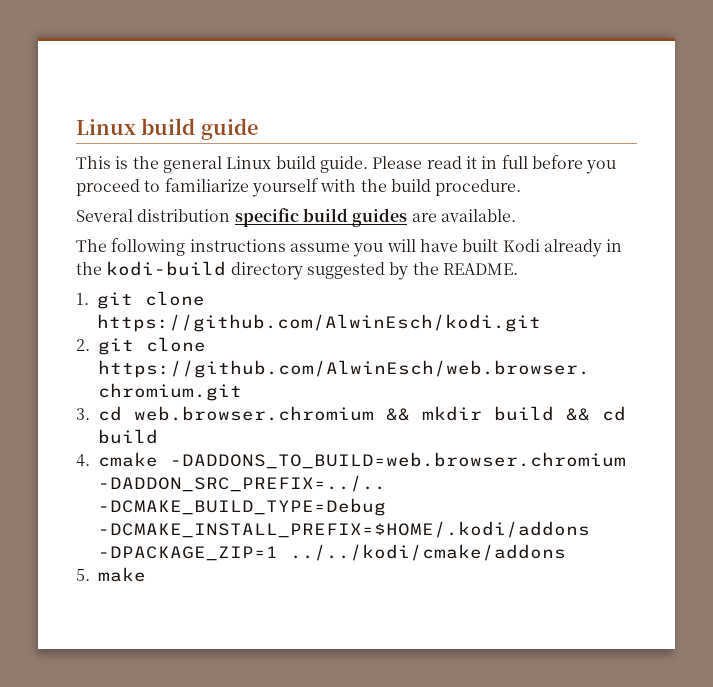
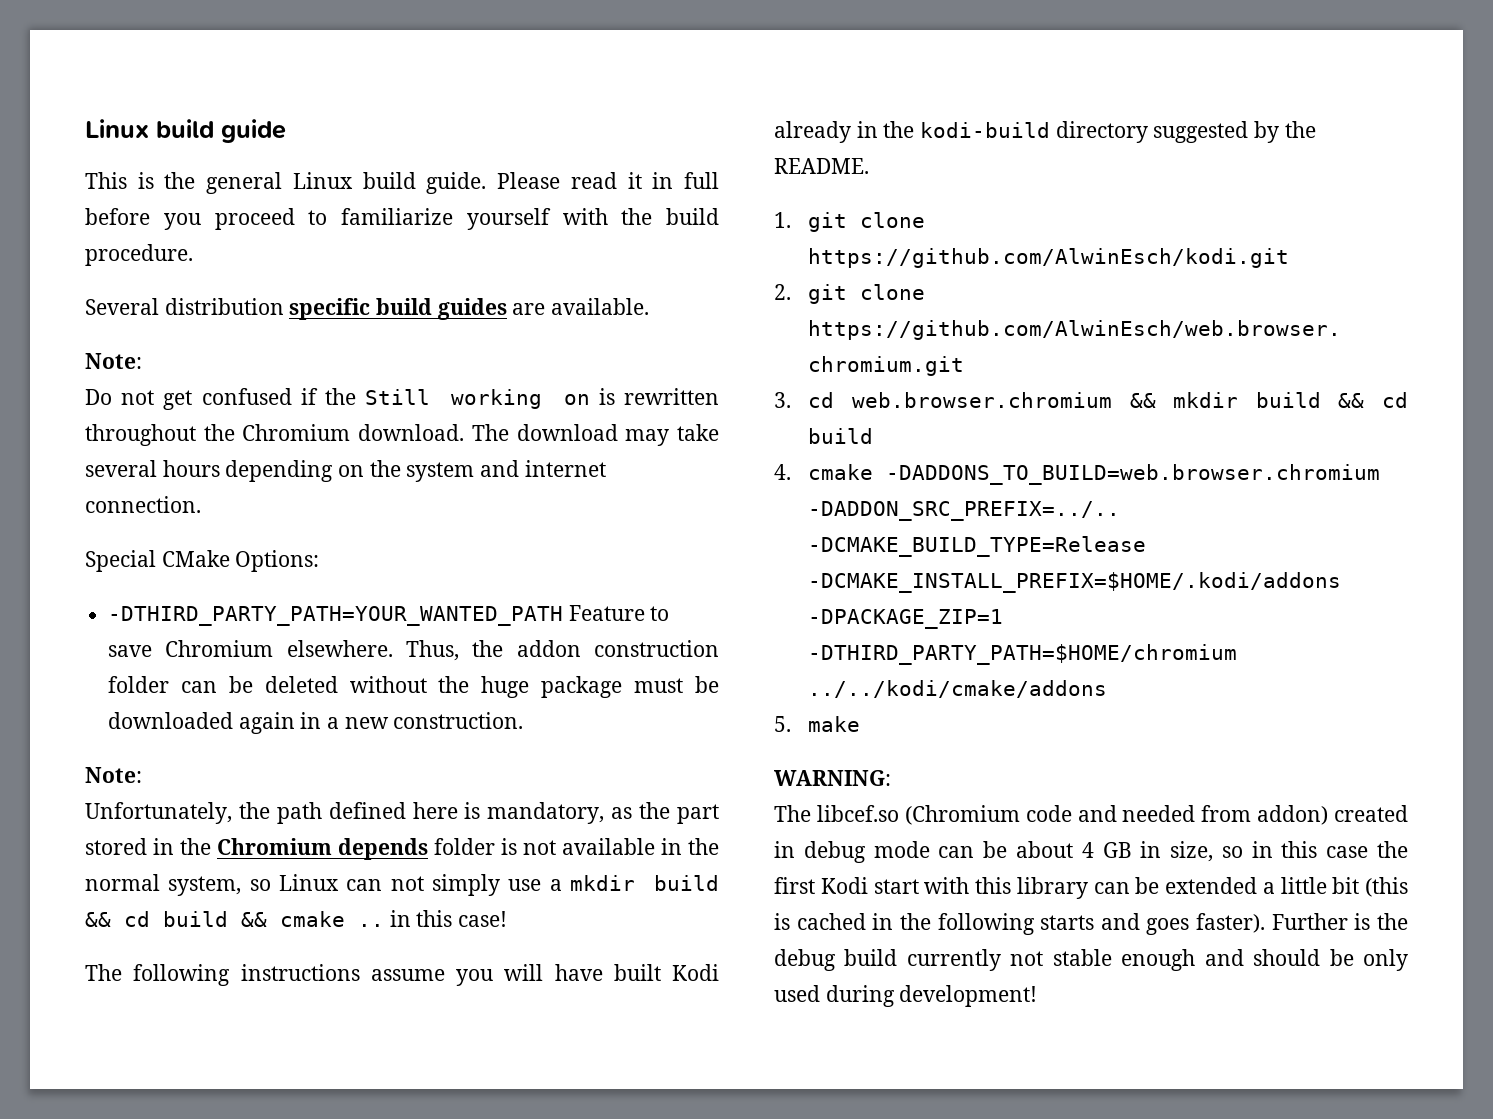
(516, 215) none -> [85,353,142,369] [85,388,719,410] [85,424,719,446] [85,460,606,482] [85,496,201,513] [85,550,320,572] [108,605,670,626] [108,640,719,661] [108,676,719,698] [108,712,524,734] [85,767,142,783] [85,802,720,824] [85,838,719,860] [85,874,719,896] [85,910,508,927] // Note: // Do not get confused if the Still working on is rewritten throughout the Chromium download. The download may take several hours depending on the system and internet connection. // Special CMake Options: // -DTHIRD_PARTY_PATH=YOUR_WANTED_PATH Feature to save Chromium elsewhere. Thus, the addon construction folder can be deleted without the huge package must be downloaded again in a new construction. // Note: // Unfortunately, the path defined here is mandatory, as the part stored in the Chromium depends folder is not available in the normal system, so Linux can not simply use a mkdir build && cd build && cmake .. in this case!
[98,498,386,516] -DCMAKE_BUILD_TYPE=Debug -> [808,536,1147,557] -DCMAKE_BUILD_TYPE=Release
(278, 553) none -> [808,644,1238,665] -DTHIRD_PARTY_PATH=$HOME/chromium
(146, 574) none -> [774,770,891,786] [774,805,1408,825] [774,841,1408,863] [774,877,1408,899] [774,913,1408,935] [774,949,1408,971] [774,985,1038,1007] // WARNING: // The libcef.so (Chromium code and needed from addon) created in debug mode can be about 4 GB in size, so in this case the first Kodi start with this library can be extended a little bit (this is cached in the following starts and goes faster). Further is the debug build currently not stable enough and should be only used during development!

